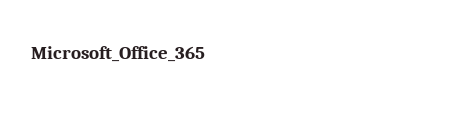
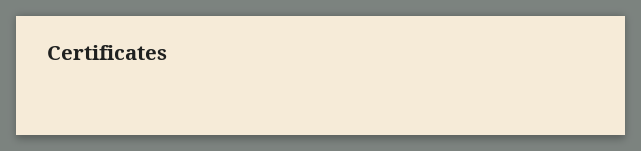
[31,46,205,62] Microsoft_Office_365 -> [47,45,167,60] Certificates

